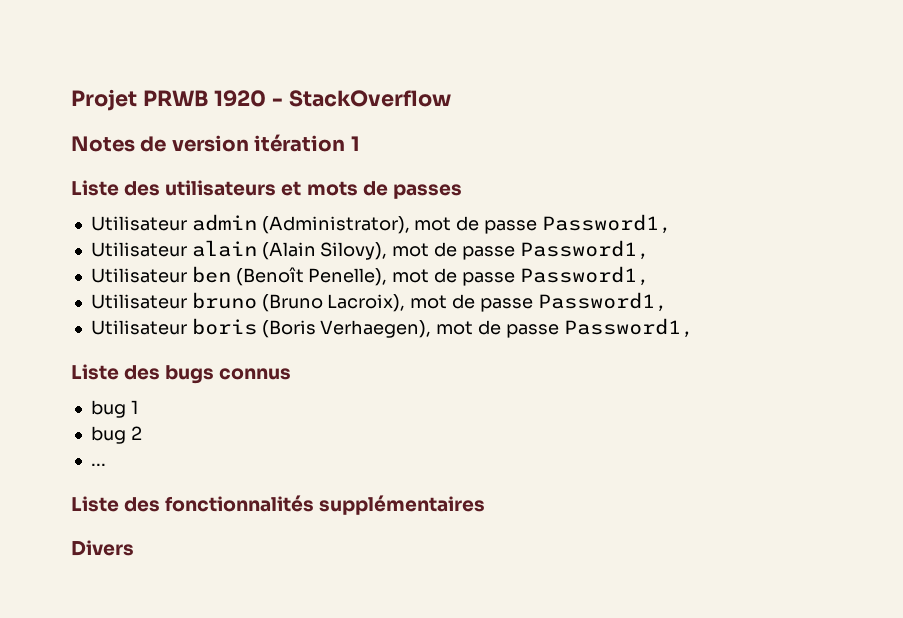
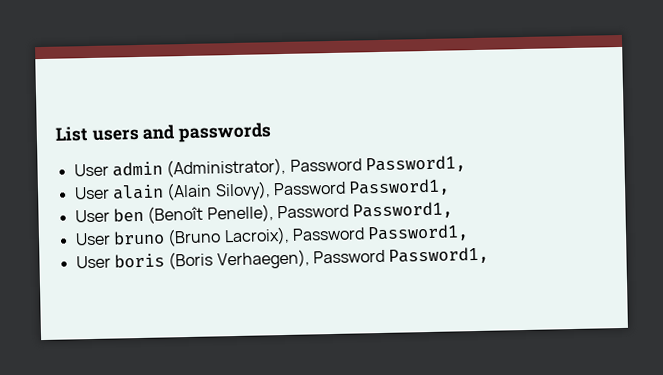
[71,89,451,111] [71,134,360,152] [71,180,462,199] [90,214,672,234] [90,242,187,257] Projet PRWB 1920 - StackOverflow // Notes de version itération 1 // Liste des utilisateurs et mots de passes // Utilisateur admin (Administrator), mot de passe Password1, // Utilisateur -> [55,122,273,143] [73,155,466,178] [73,186,110,200] List users and passwords // User admin (Administrator), Password Password1, // User
[392,240,650,260] [90,268,187,283] mot de passe Password1, // Utilisateur -> [272,178,451,197] [74,209,110,223] Password Password1, // User
[392,266,650,286] [90,294,187,309] mot de passe Password1, // Utilisateur -> [276,201,454,220] [74,232,111,246] Password Password1, // User
[410,292,668,312] [90,320,187,335] mot de passe Password1, // Utilisateur -> [291,224,470,243] [75,255,111,269] Password Password1, // User
[436,318,694,338] [71,364,292,384] [90,400,139,418] [90,426,142,444] [90,463,106,466] [71,495,486,515] [71,540,134,556] mot de passe Password1, // Liste des bugs connus // bug 1 // bug 2 // ... // Liste des fonctionnalités supplémentaires // Divers -> [312,246,490,265] Password Password1,

